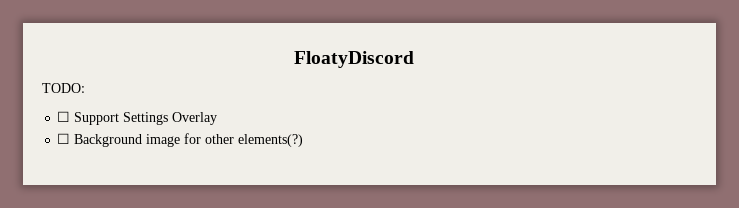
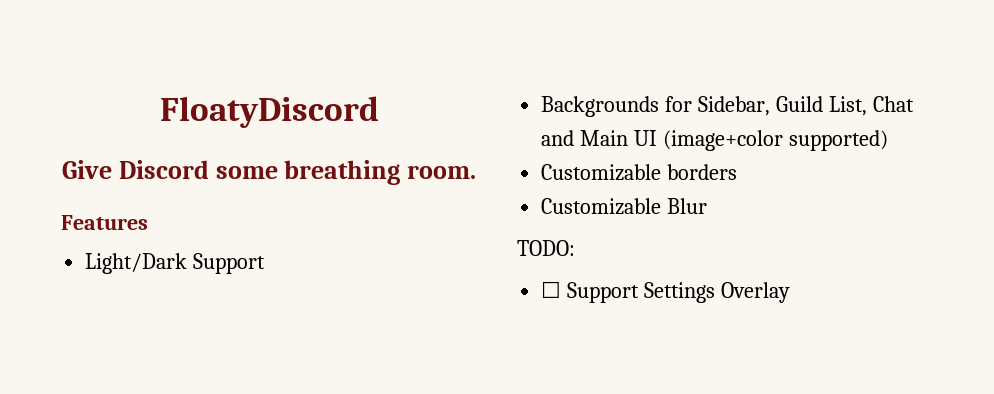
(414, 59) none -> [61,160,477,185] [61,215,148,230] [85,253,266,274] [541,96,914,117] [541,130,888,151] [541,164,738,181] [541,198,708,215] // Give Discord some breathing room. // Features // Light/Dark Support // Backgrounds for Sidebar, Guild List, Chat and Main UI (image+color supported) // Customizable borders // Customizable Blur
[57,133,304,147] // ☐ Background image for other elements(?) -> (791, 292) none

